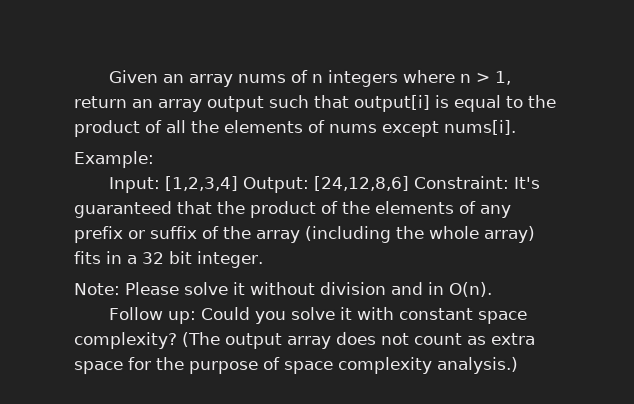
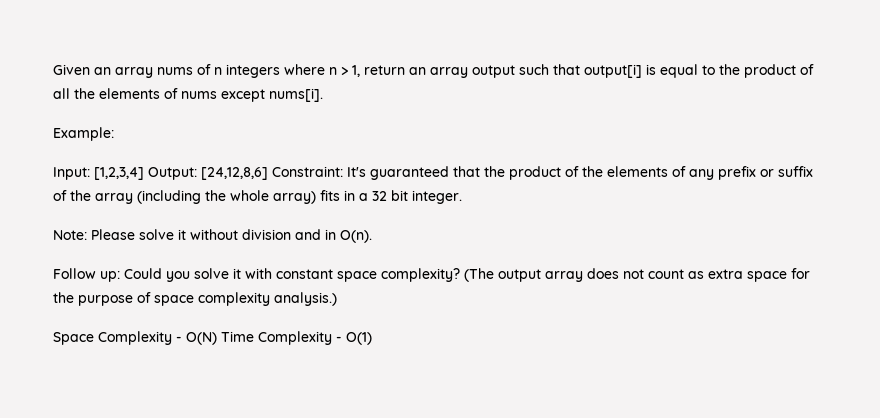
(519, 365) none -> [53,331,372,345] // Space Complexity - O(N) Time Complexity - O(1)

